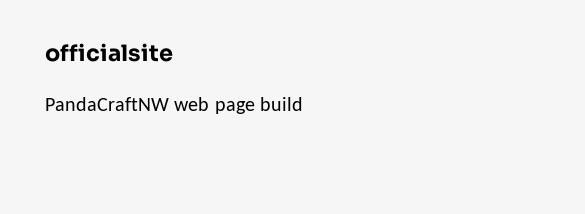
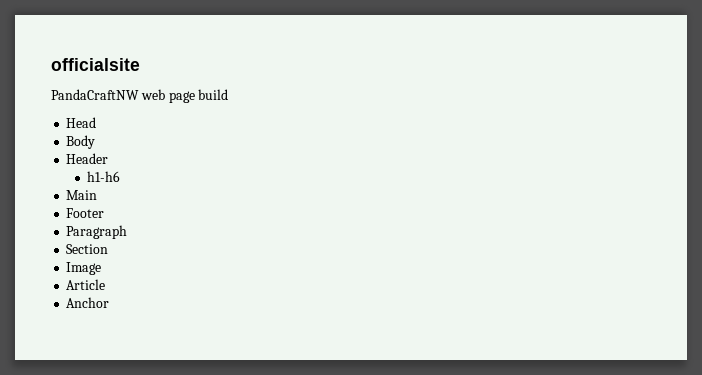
(304, 104) none -> [66,117,97,128] [66,135,96,149] [66,153,109,164] [87,171,121,182] [66,190,98,200] [66,208,105,218] [66,225,128,239] [66,244,109,254] [66,262,102,275] [66,279,106,290] [66,297,110,308] // Head // Body // Header // h1-h6 // Main // Footer // Paragraph // Section // Image // Article // Anchor

